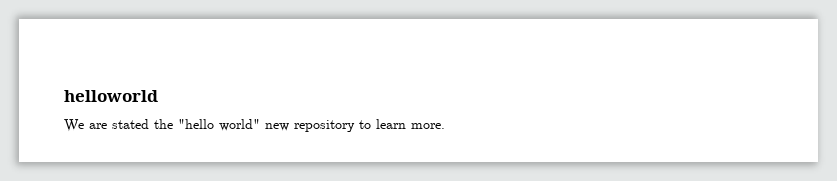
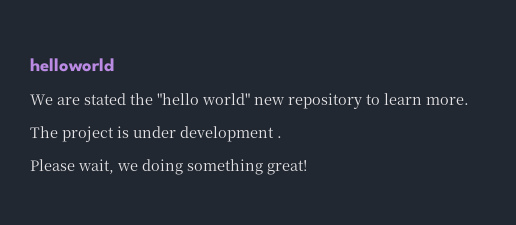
(445, 126) none -> [30,125,283,143] [30,158,308,176] // The project is under development . // Please wait, we doing something great!

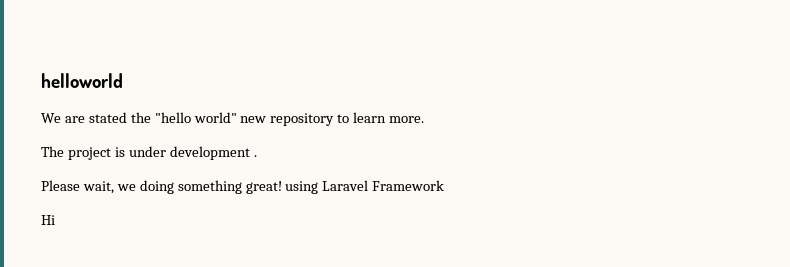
(308, 167) none -> [285,180,445,194] [41,215,55,225] using Laravel Framework // Hi

